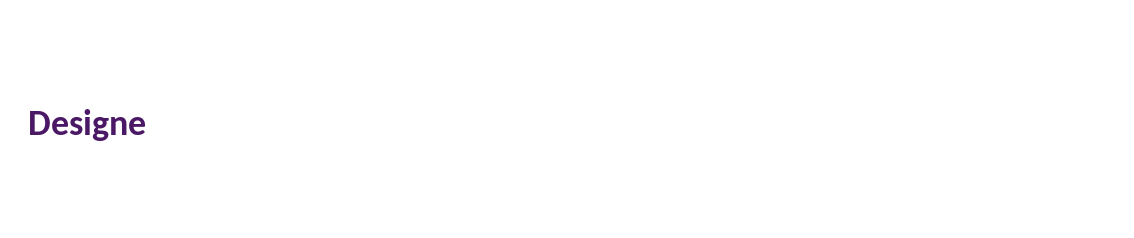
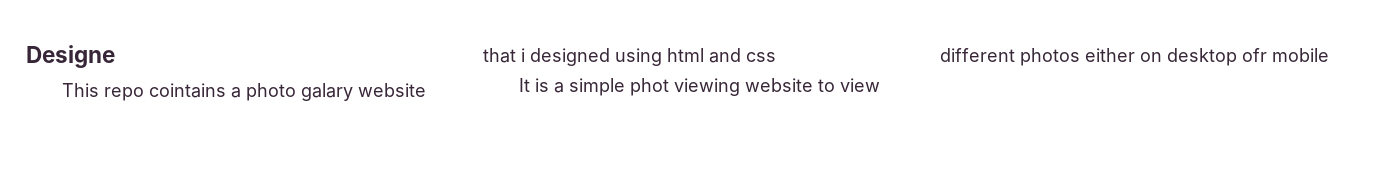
(146, 125) none -> [61,83,426,101] [483,48,776,66] [518,78,880,96] [940,48,1329,66] // This repo cointains a photo galary website that i designed using html and css // It is a simple phot viewing website to view different photos either on desktop ofr mobile

